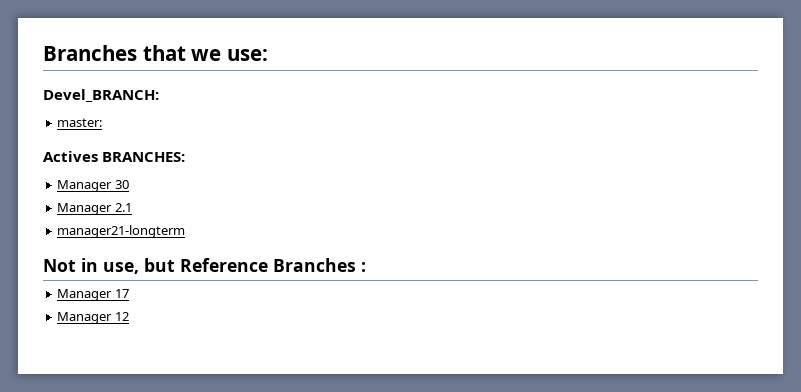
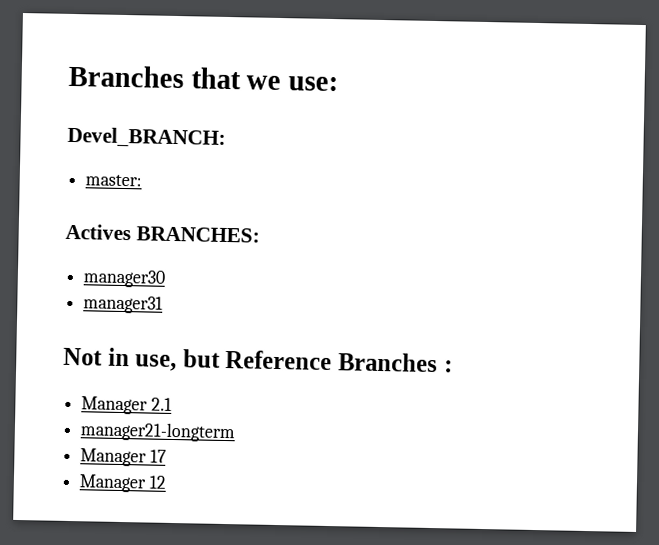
[57,180,129,192] [57,203,132,215] [57,225,186,238] Manager 30 // Manager 2.1 // manager21-longterm -> [83,269,167,288] [83,295,164,314] manager30 // manager31
(366, 267) none -> [81,396,172,415] [80,421,237,443] // Manager 2.1 // manager21-longterm

